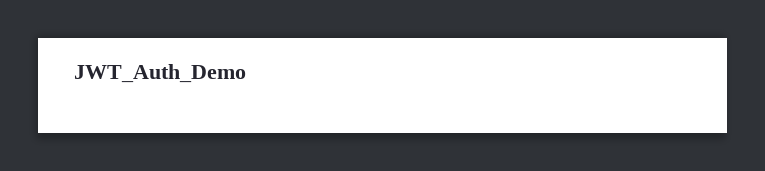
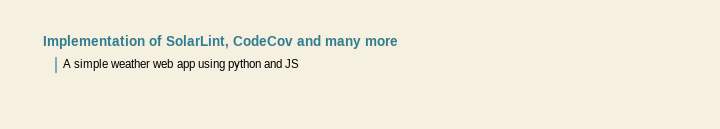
[74,64,246,83] JWT_Auth_Demo -> [43,35,398,49] [63,59,299,71] Implementation of SolarLint, CodeCov and many more // A simple weather web app using python and JS

